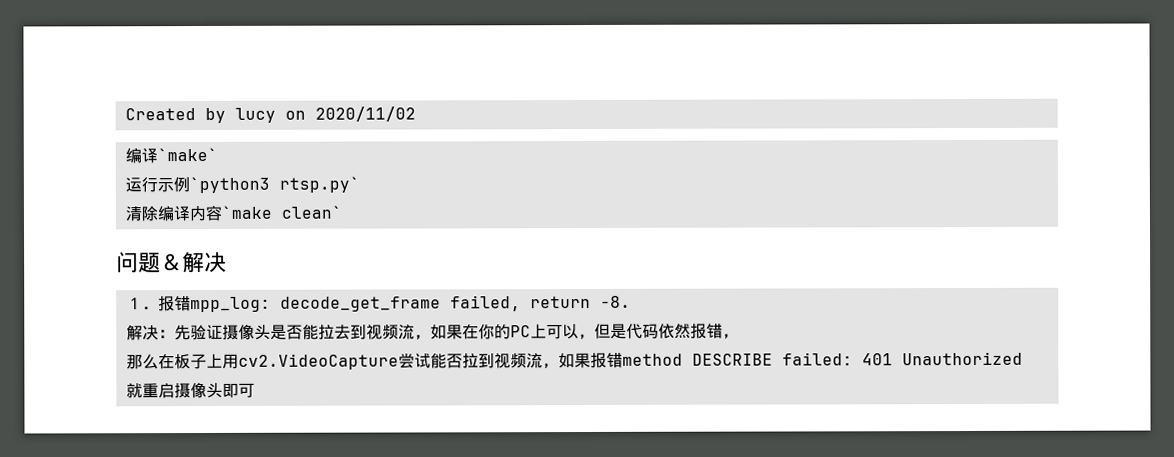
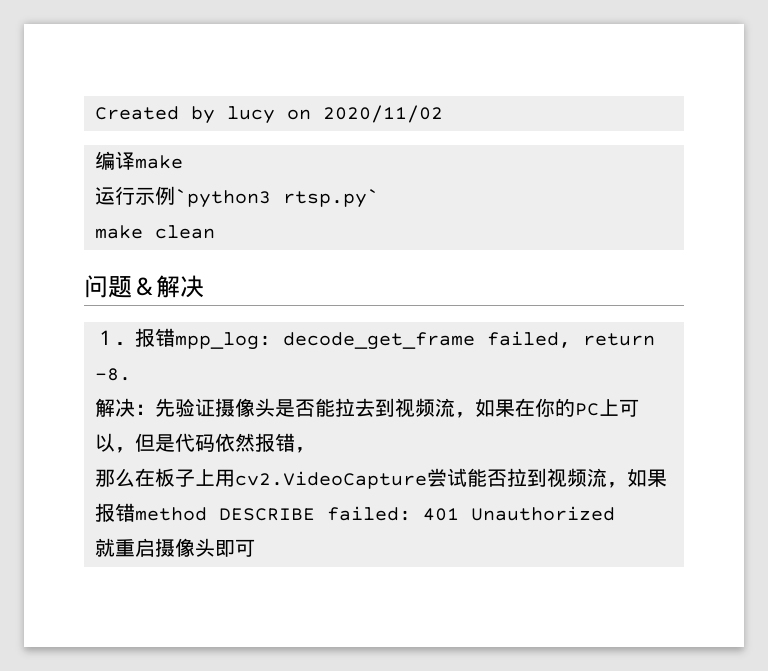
[157,147,219,162] `make` -> [134,155,183,169] make
[125,204,343,222] 清除编译内容`make clean` -> [94,225,215,239] make clean

